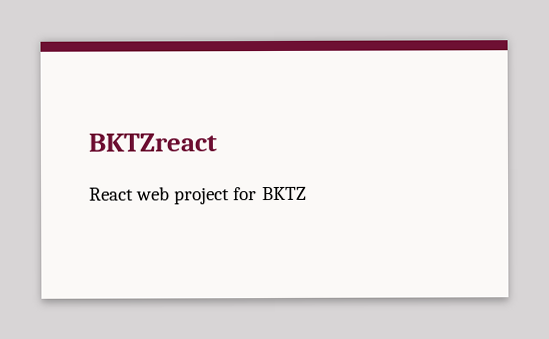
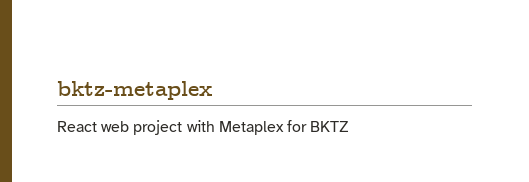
[88,133,217,152] BKTZreact -> [57,81,212,100] bktz-metaplex
(231, 196) none -> [186,120,284,135] with Metaplex

